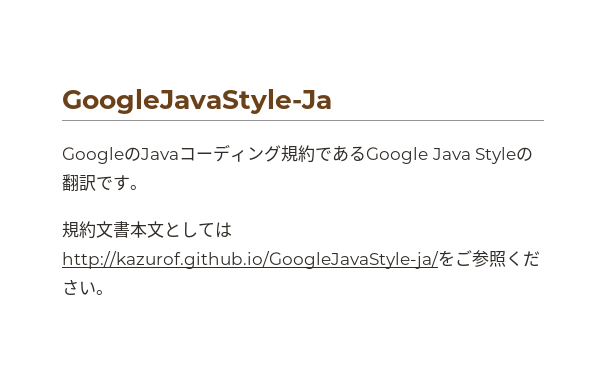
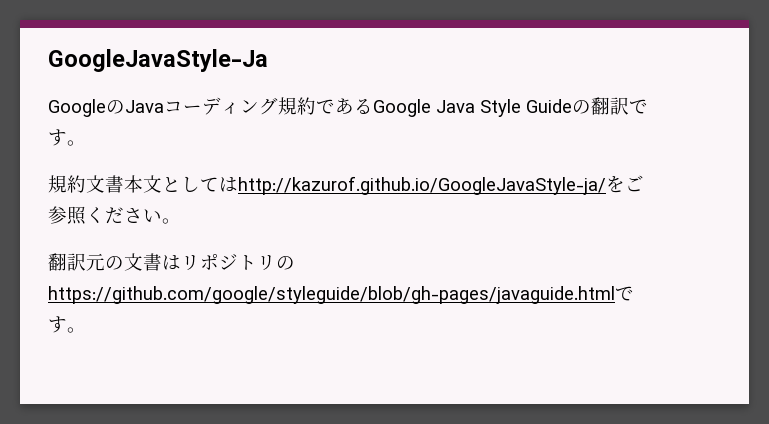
(517, 155) none -> [526,99,572,113] Guide
(113, 292) none -> [48,253,295,271] [48,286,634,304] [48,316,86,333] // 翻訳元の文書はリポジトリのhttps://github.com/google/styleguide/blob/gh-pages/javaguide.htmlです。

